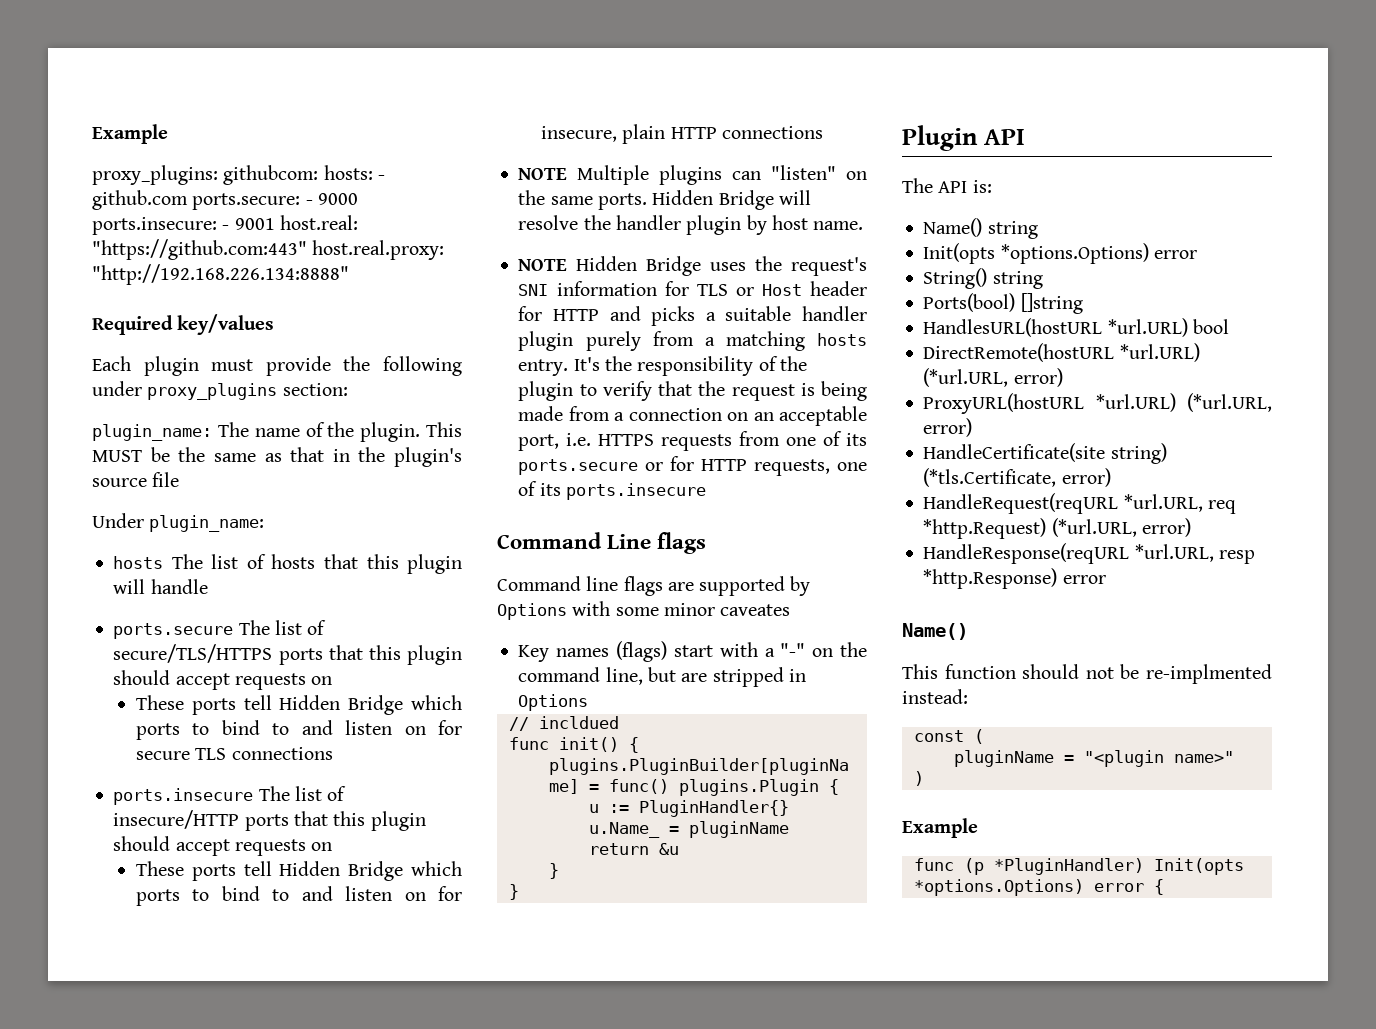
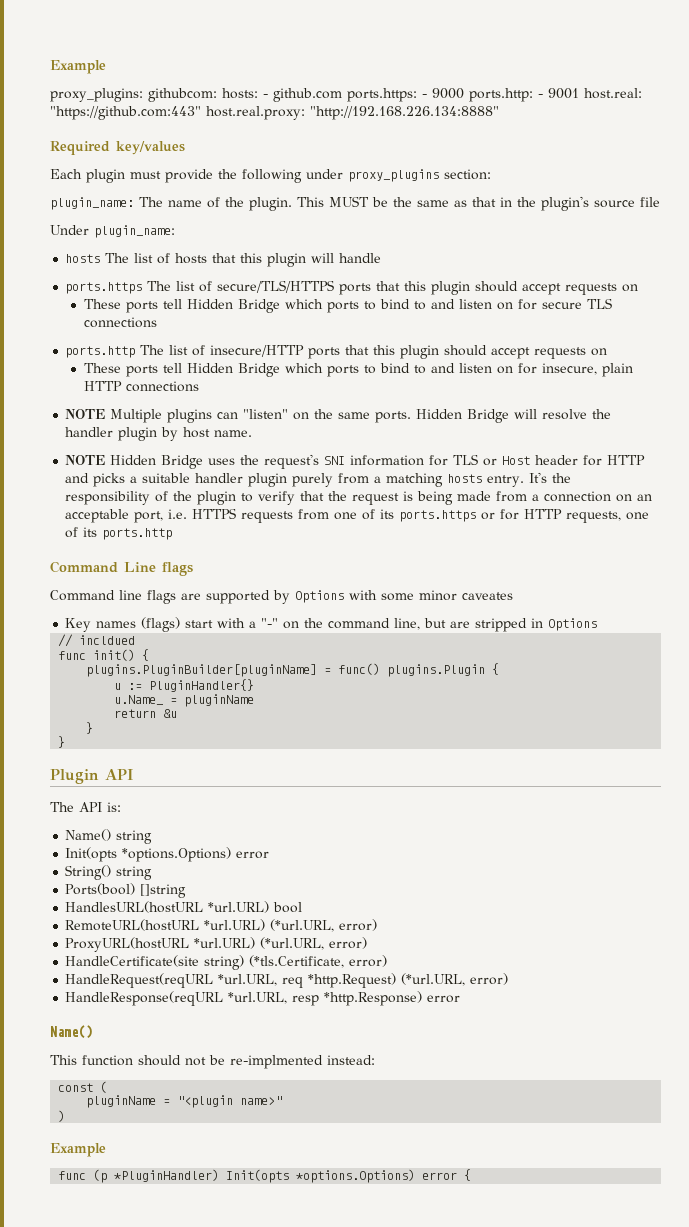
[192,193,301,210] ports.secure: -> [347,88,417,102] ports.https:
[92,217,217,235] ports.insecure: -> [469,88,533,102] ports.http:
[113,623,234,639] ports.secure -> [65,282,143,294] ports.https
[113,788,254,805] ports.insecure -> [65,346,136,358] ports.http
[518,459,639,475] ports.secure -> [399,510,477,522] ports.https
[565,483,706,500] ports.insecure -> [102,528,173,540] ports.http
[923,343,1115,362] DirectRemote(hostURL -> [65,919,200,931] RemoteURL(hostURL

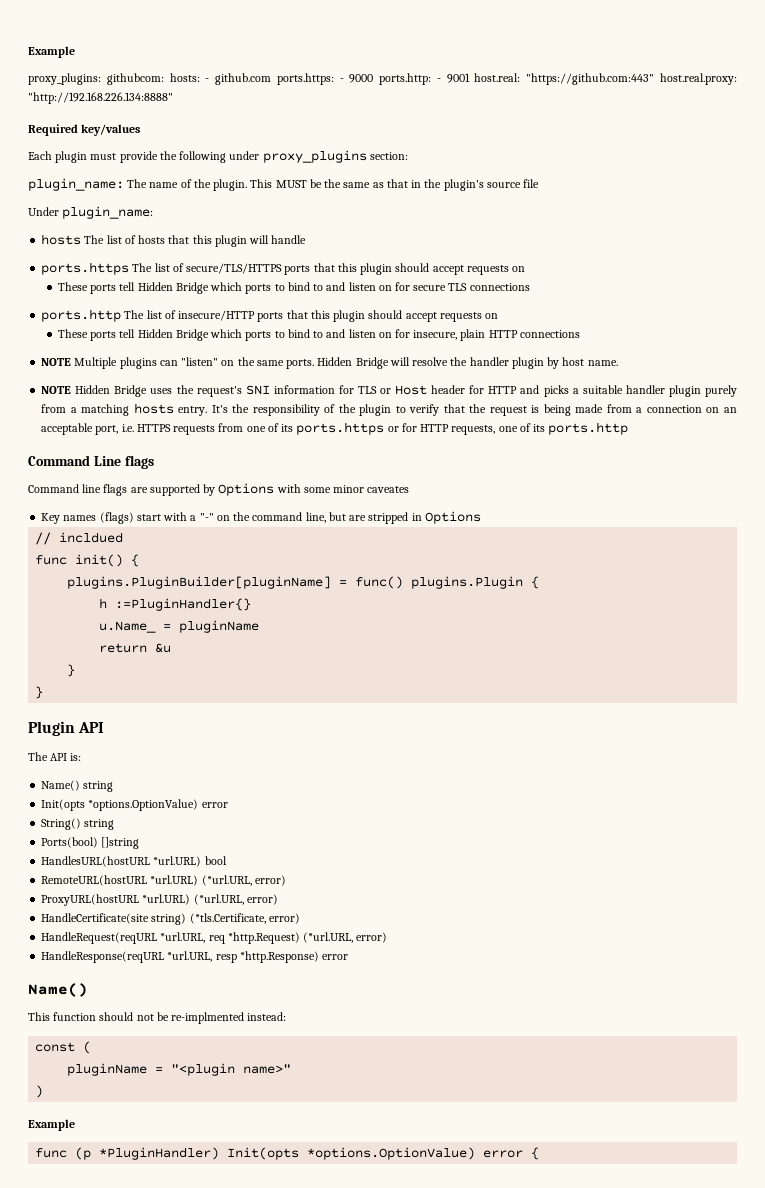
[114,679,255,692] u := PluginHandler{} -> [99,598,252,611] h :=PluginHandler{}
[122,847,232,862] *options.Options) -> [88,799,199,811] *options.OptionValue)
[296,1169,416,1183] *options.Options) -> [307,1147,476,1160] *options.OptionValue)

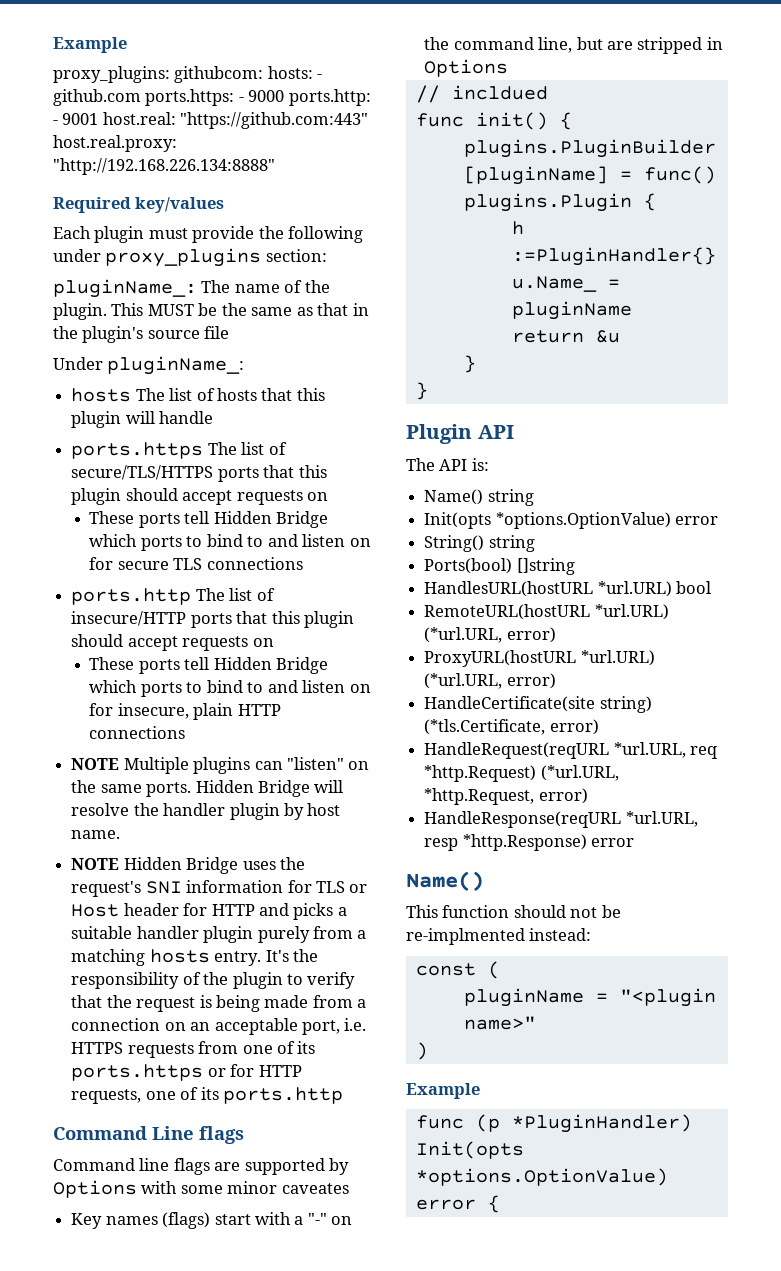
[28,178,124,191] plugin_name: -> [53,279,197,298] pluginName_:
[62,206,154,219] plugin_name: -> [107,356,245,375] pluginName_:
(354, 937) none -> [424,788,535,805] *http.Request,

